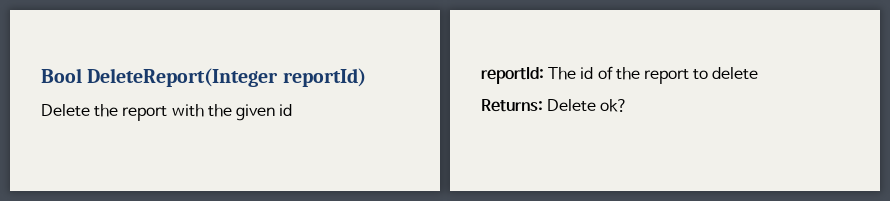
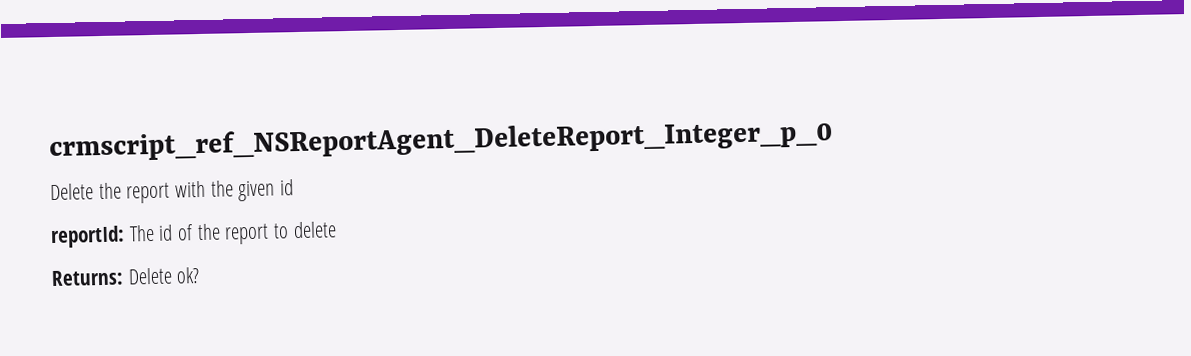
[41,68,366,87] Bool DeleteReport(Integer reportId) -> [49,119,833,163] crmscript_ref_NSReportAgent_DeleteReport_Integer_p_0

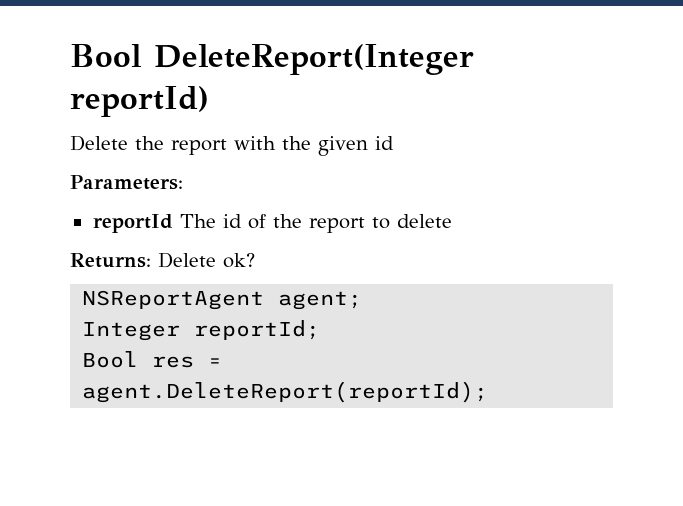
[49,119,833,163] crmscript_ref_NSReportAgent_DeleteReport_Integer_p_0 -> [70,44,474,75] [70,86,209,117] Bool DeleteReport(Integer reportId)
[50,225,125,249] reportId: -> [70,175,183,190] [92,214,173,233] Parameters: // reportId
(201, 275) none -> [82,290,363,310] [82,320,321,341] [82,351,223,368] [82,381,489,403] // NSReportAgent agent; // Integer reportId; // Bool res = agent.DeleteReport(reportId);

